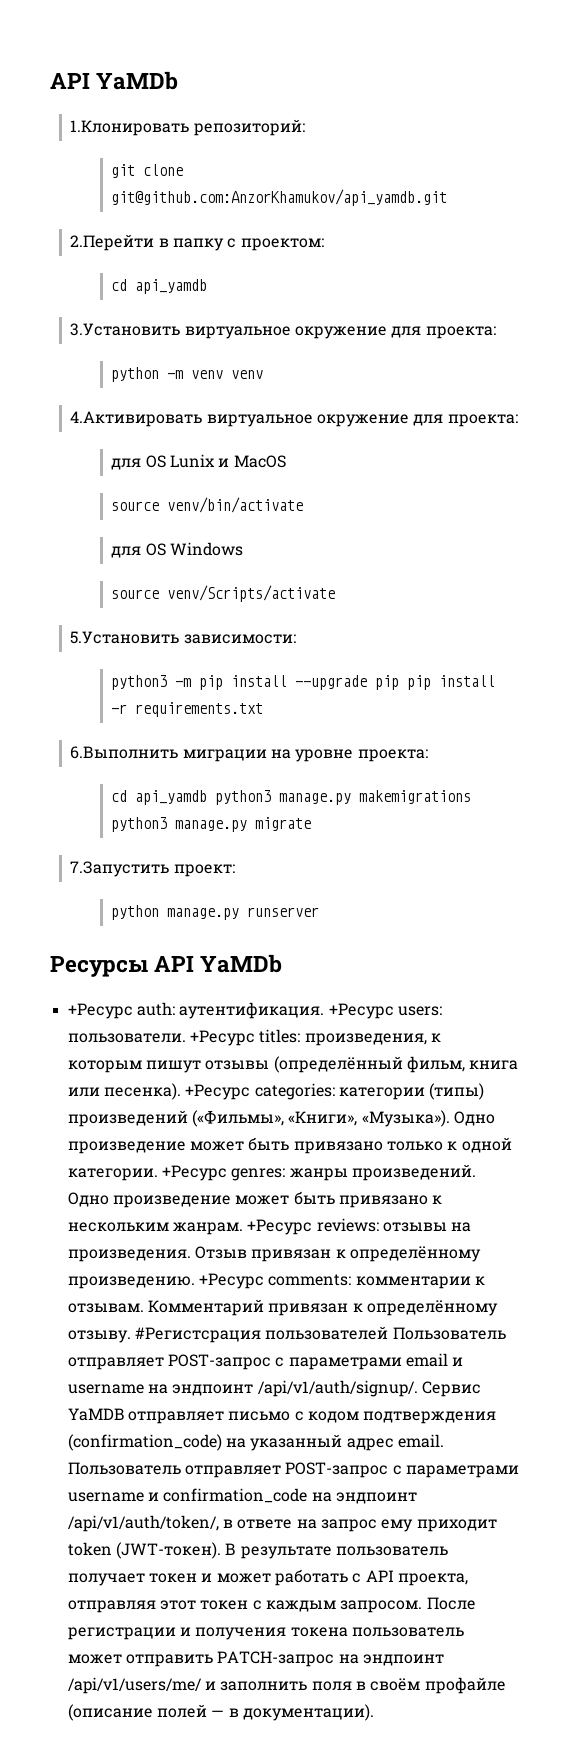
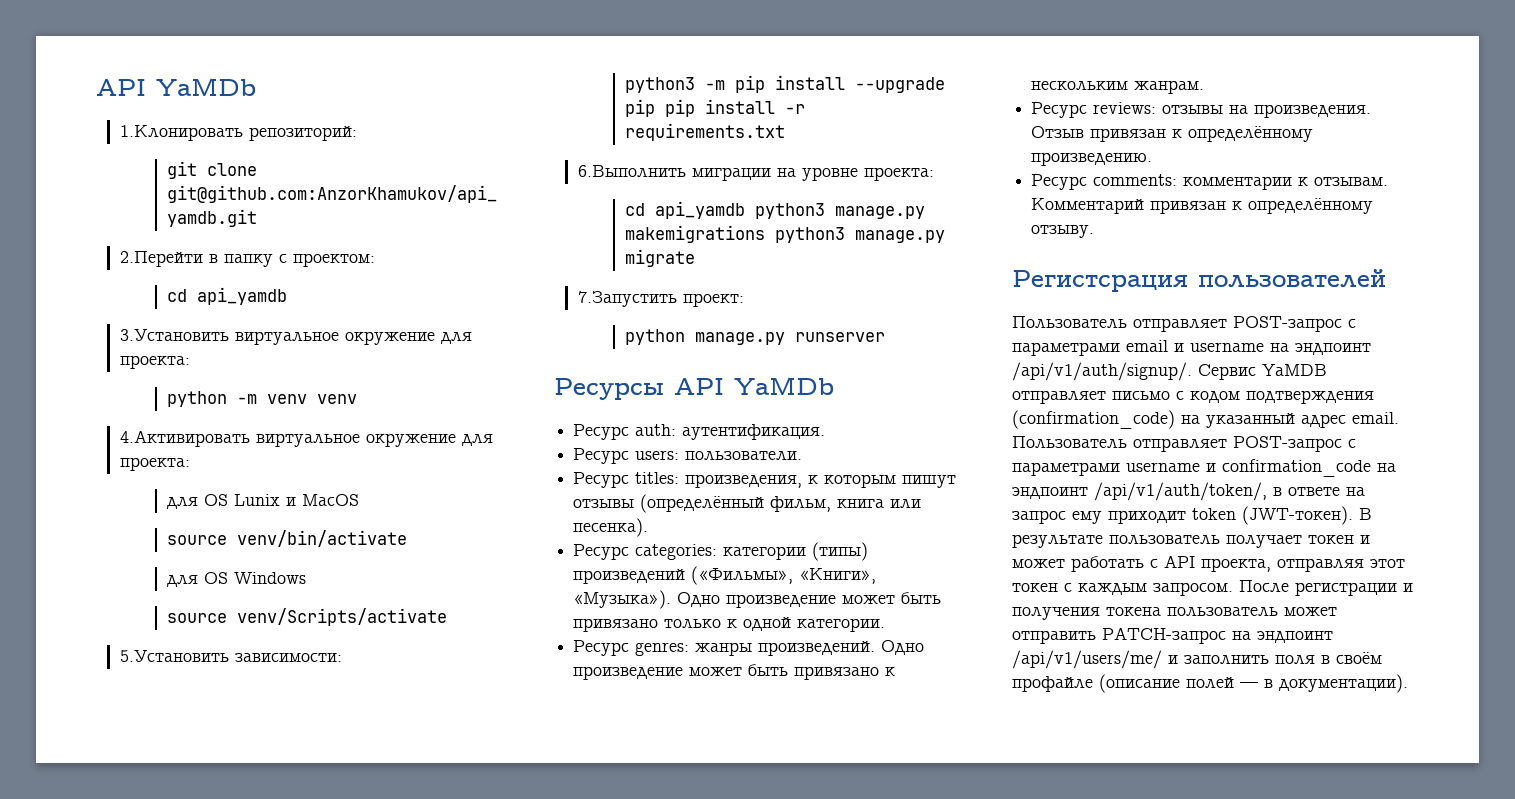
[67,1003,133,1019] +Ресурс -> [573,424,630,440] Ресурс
[328,1003,394,1019] +Ресурс -> [573,448,630,464] // Ресурс
[189,1030,255,1046] +Ресурс -> [573,472,630,488] // Ресурс
[185,1084,251,1100] +Ресурс -> [573,544,630,560] // Ресурс
[161,1165,227,1181] +Ресурс -> [573,640,630,656] // Ресурс
[247,1219,313,1235] +Ресурс -> [1031,102,1088,118] // Ресурс
[198,1273,264,1289] +Ресурс -> [1031,174,1088,190] // Ресурс
[134,1327,261,1343] #Регистсрация -> [1012,270,1188,292] // Регистсрация
(389, 1333) none -> (1386, 278) //

